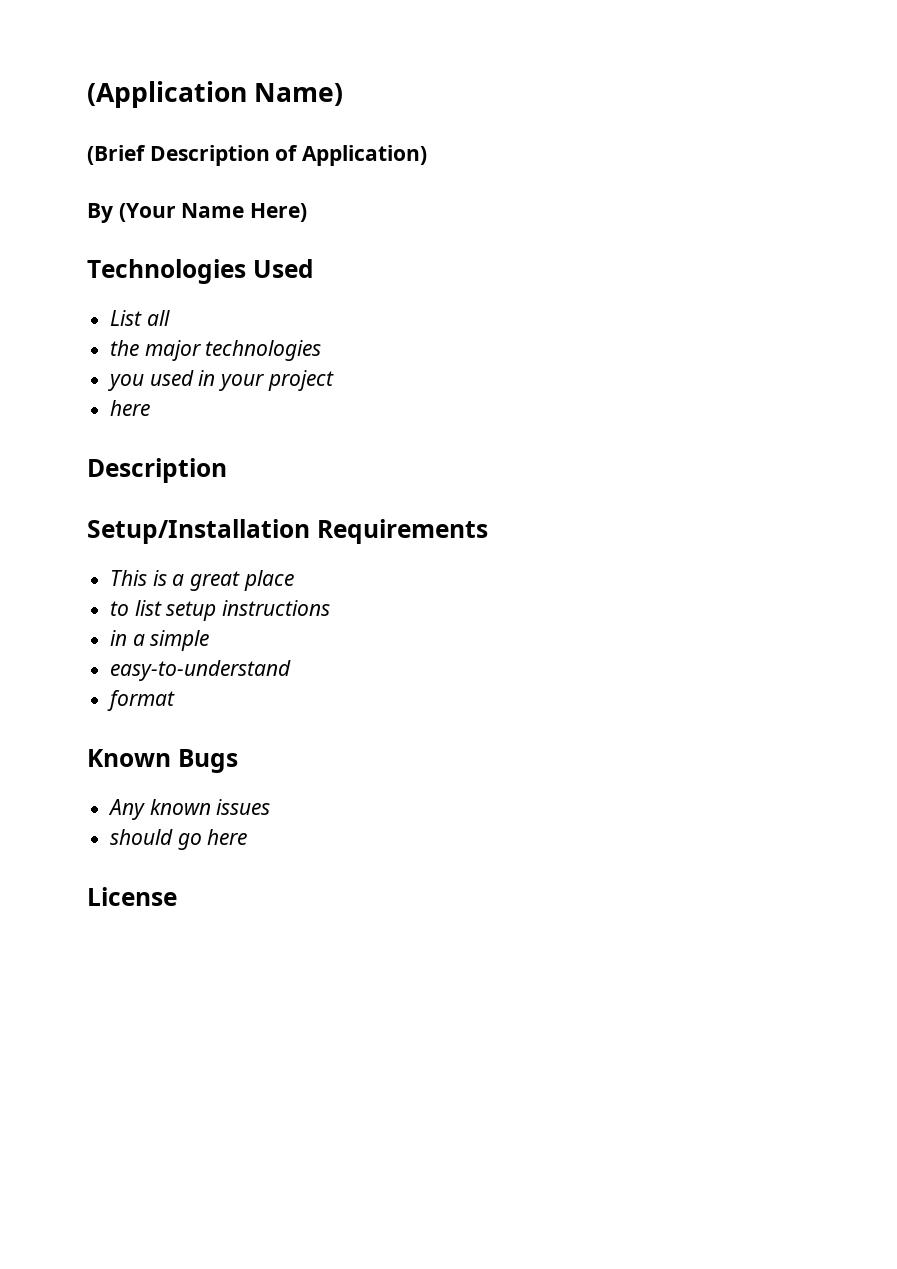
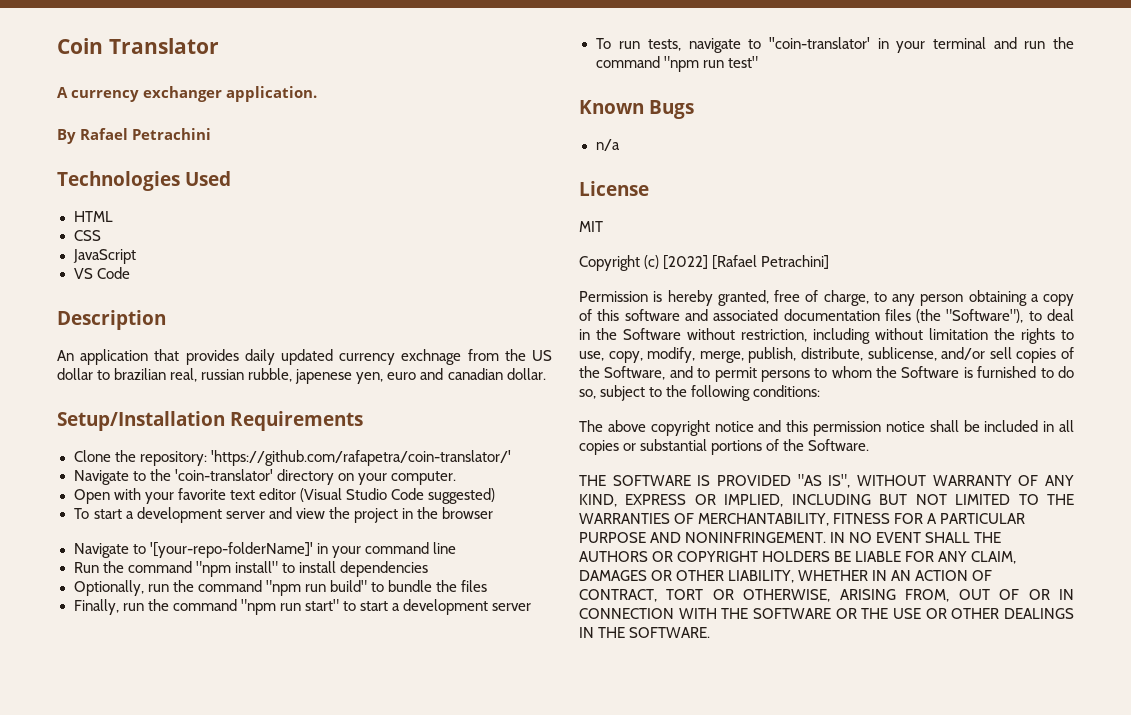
[87,81,344,108] [87,145,428,166] [87,203,308,223] [87,259,314,284] [110,310,170,326] [110,340,322,361] [108,370,334,391] [110,400,151,416] [87,458,227,483] [87,519,488,544] [110,570,294,591] [110,600,331,621] [110,630,210,651] [110,660,292,681] [107,690,176,711] [87,749,238,773] [108,799,271,820] [110,829,248,850] [87,887,177,906] (Application Name) // (Brief Description of Application) // By (Your Name Here) // Technologies Used // List all // the major technologies // you used in your project // here // Description // Setup/Installation Requirements // This is a great place // to list setup instructions // in a simple // easy-to-understand // format // Known Bugs // Any known issues // should go here // License -> [57,38,219,54] [57,86,318,102] [57,128,212,144] [57,171,231,191] [73,211,113,222] [73,230,101,241] [72,249,136,264] [73,267,130,279] [57,310,166,330] [57,349,552,365] [57,368,546,384] [57,411,363,431] [73,450,511,466] [73,469,456,485] [73,488,495,504] [73,507,494,523] [73,542,456,558] [73,561,428,577] [73,580,488,596] [73,599,532,615] [595,37,1074,53] [595,56,758,72] [579,100,694,119] [595,139,620,151] [579,181,649,196] [579,221,603,232] [579,255,830,271] [579,290,1074,306] [579,309,1074,323] [579,328,1074,344] [579,347,1074,363] [579,366,1074,382] [579,385,821,401] [579,420,1074,436] [579,439,870,455] [579,474,1074,488] [579,494,1074,507] [579,513,1026,526] [579,532,1002,543] [579,551,1017,564] [579,570,993,583] [579,589,1074,602] [579,608,1074,619] [579,627,711,638] Coin Translator // A currency exchanger application. // By Rafael Petrachini // Technologies Used // HTML // CSS // JavaScript // VS Code // Description // An application that provides daily updated currency exchnage from the US dollar to brazilian real, russian rubble, japenese yen, euro and canadian dollar. // Setup/Installation Requirements // Clone the repository: 'https://github.com/rafapetra/coin-translator/' // Navigate to the 'coin-translator' directory on your computer. // Open with your favorite text editor (Visual Studio Code suggested) // To start a development server and view the project in the browser // Navigate to '[your-repo-folderName]' in your command line // Run the command "npm install" to install dependencies // Optionally, run the command "npm run build" to bundle the files // Finally, run the command "npm run start" to start a development server // To run tests, navigate to ''coin-translator' in your terminal and run the command "npm run test" // Known Bugs // n/a // License // MIT // Copyright (c) [2022] [Rafael Petrachini] // Permission is hereby granted, free of charge, to any person obtaining a copy of this software and associated documentation files (the "Software"), to deal in the Software without restriction, including without limitation the rights to use, copy, modify, merge, publish, distribute, sublicense, and/or sell copies of the Software, and to permit persons to whom the Software is furnished to do so, subject to the following conditions: // The above copyright notice and this permission notice shall be included in all copies or substantial portions of the Software. // THE SOFTWARE IS PROVIDED "AS IS", WITHOUT WARRANTY OF ANY KIND, EXPRESS OR IMPLIED, INCLUDING BUT NOT LIMITED TO THE WARRANTIES OF MERCHANTABILITY, FITNESS FOR A PARTICULAR PURPOSE AND NONINFRINGEMENT. IN NO EVENT SHALL THE AUTHORS OR COPYRIGHT HOLDERS BE LIABLE FOR ANY CLAIM, DAMAGES OR OTHER LIABILITY, WHETHER IN AN ACTION OF CONTRACT, TORT OR OTHERWISE, ARISING FROM, OUT OF OR IN CONNECTION WITH THE SOFTWARE OR THE USE OR OTHER DEALINGS IN THE SOFTWARE.

